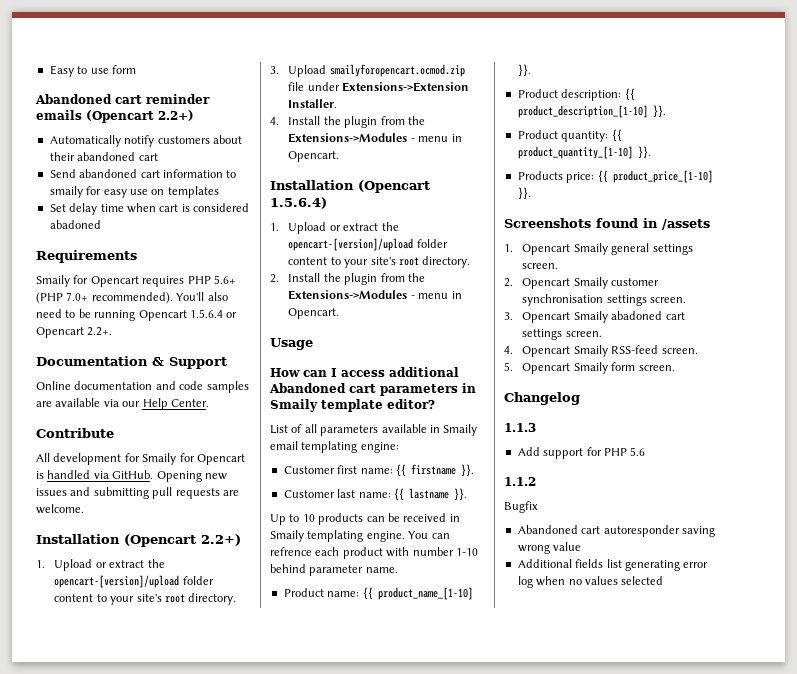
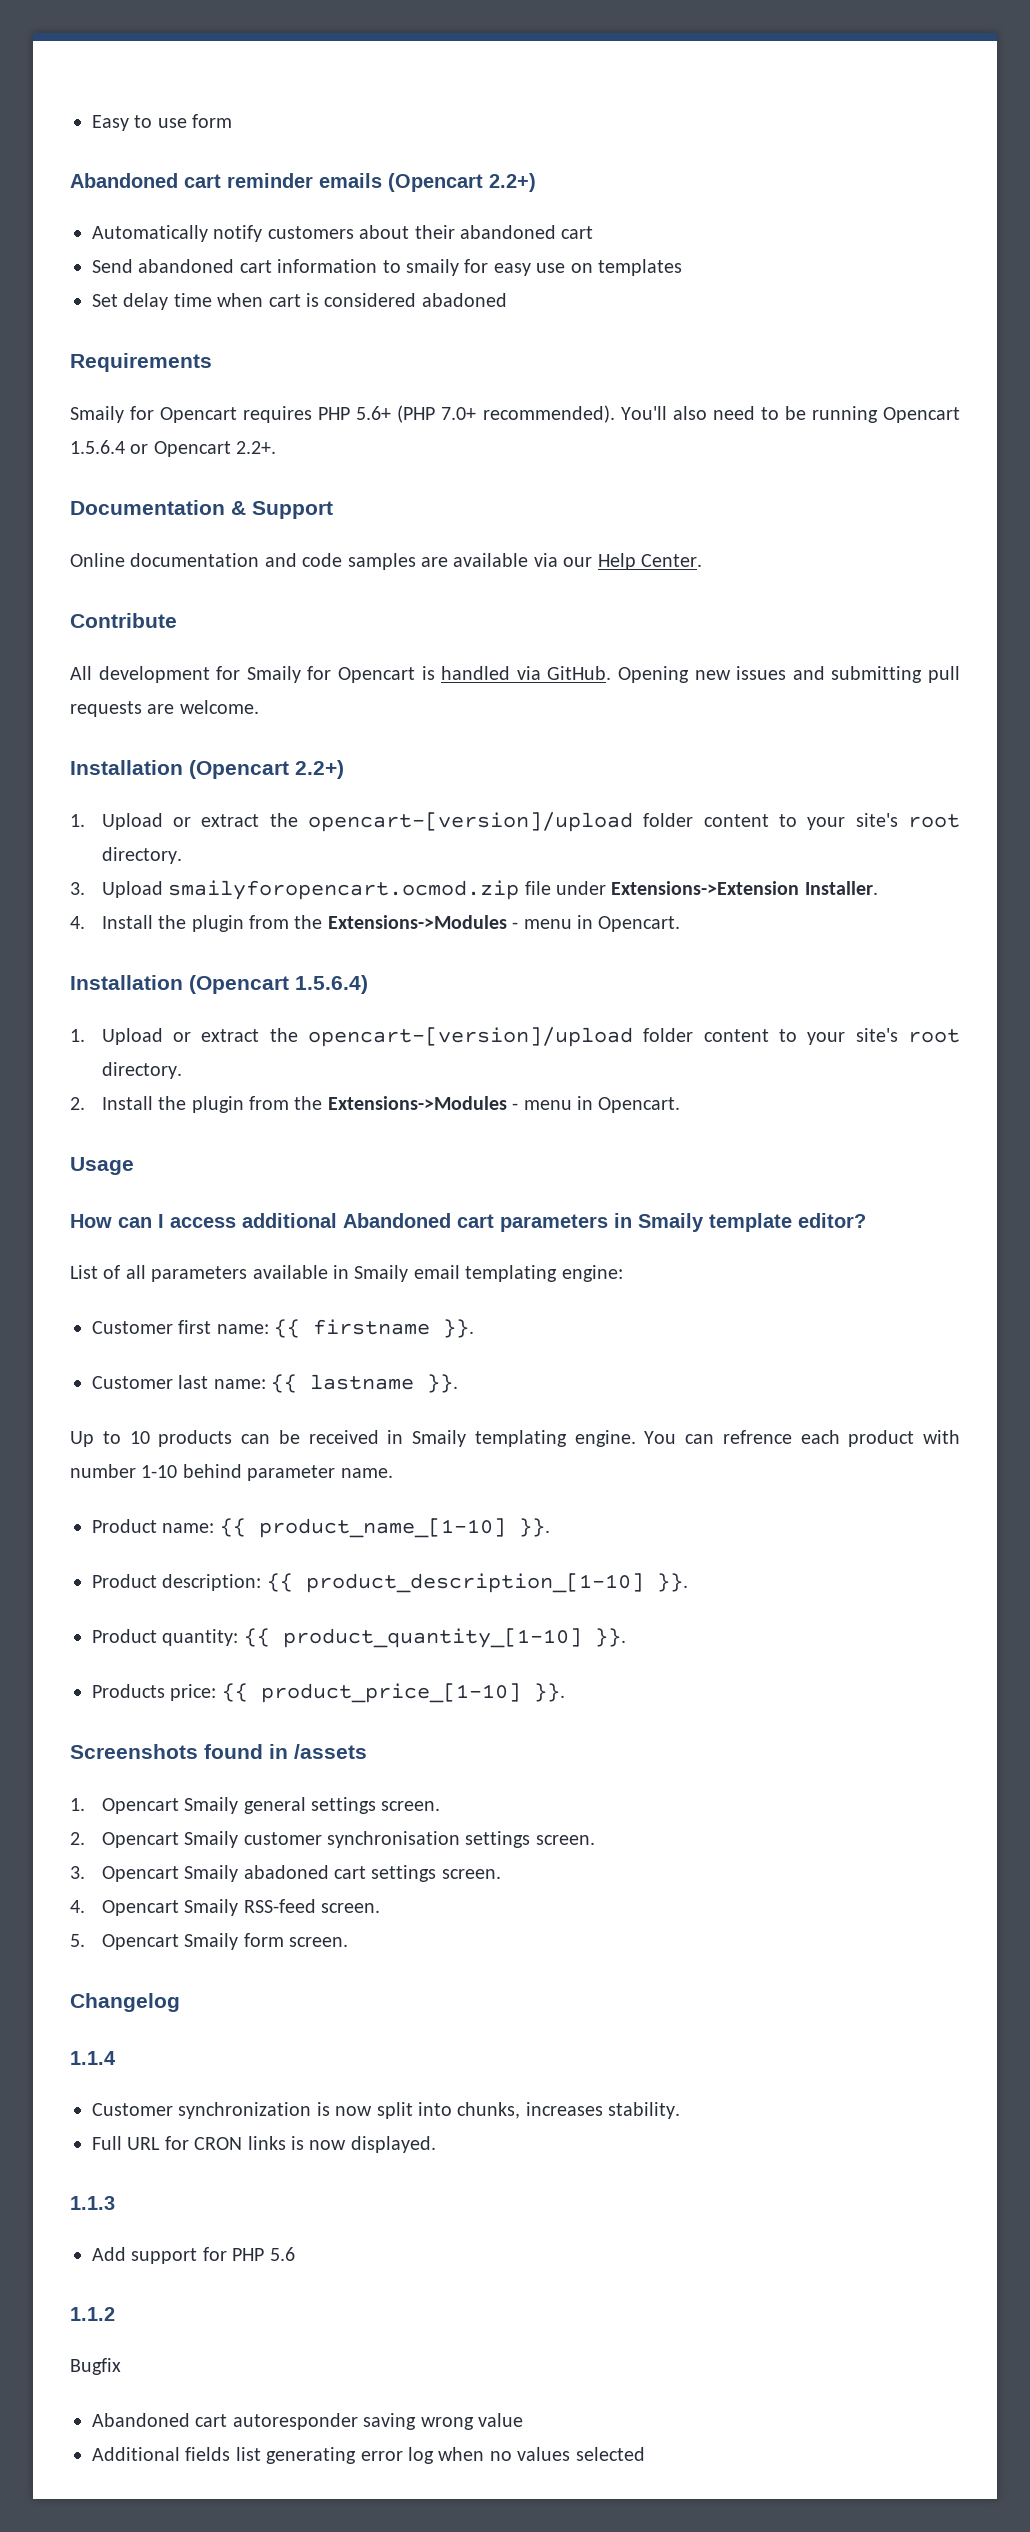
(580, 398) none -> [70,2051,116,2065] [92,2102,681,2119] [92,2136,436,2153] // 1.1.4 // Customer synchronization is now split into chunks, increases stability. // Full URL for CRON links is now displayed.

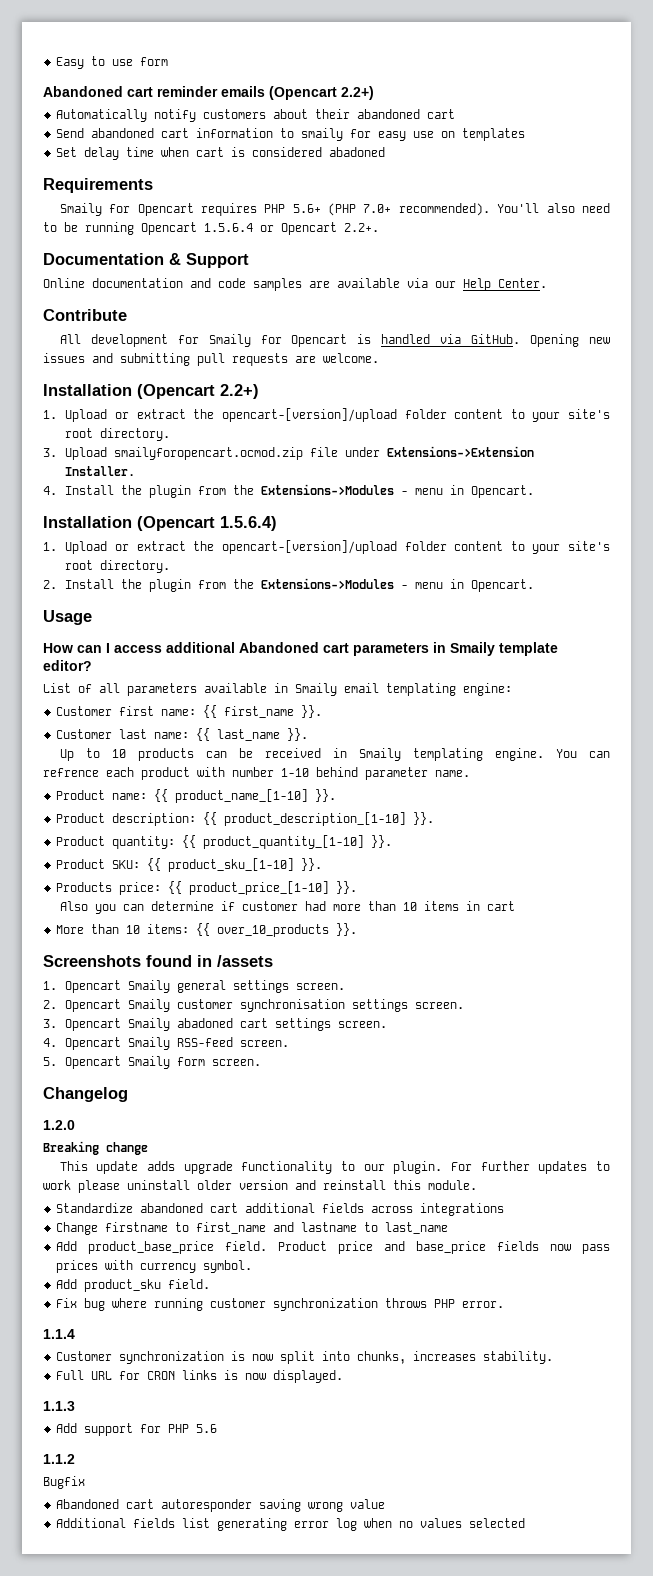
[313,1319,431,1335] firstname -> [224,706,295,718] first_name
[310,1374,415,1390] lastname -> [217,729,281,741] last_name
(626, 1637) none -> [56,858,323,872] // Product SKU: {{ product_sku_[1-10] }}.
(565, 1692) none -> [59,901,515,914] [56,923,358,937] // Also you can determine if customer had more than 10 items in cart // More than 10 items: {{ over_10_products }}.
(180, 2002) none -> [43,1120,75,1130] [43,1141,148,1155] [59,1161,611,1174] [43,1180,477,1193] [56,1203,505,1216] [56,1222,449,1235] [56,1241,610,1254] [56,1260,253,1273] [56,1279,211,1292] [56,1298,505,1311] // 1.2.0 // Breaking change // This update adds upgrade functionality to our plugin. For further updates to work please uninstall older version and reinstall this module. // Standardize abandoned cart additional fields across integrations // Change firstname to first_name and lastname to last_name // Add product_base_price field. Product price and base_price fields now pass prices with currency symbol. // Add product_sku field. // Fix bug where running customer synchronization throws PHP error.

